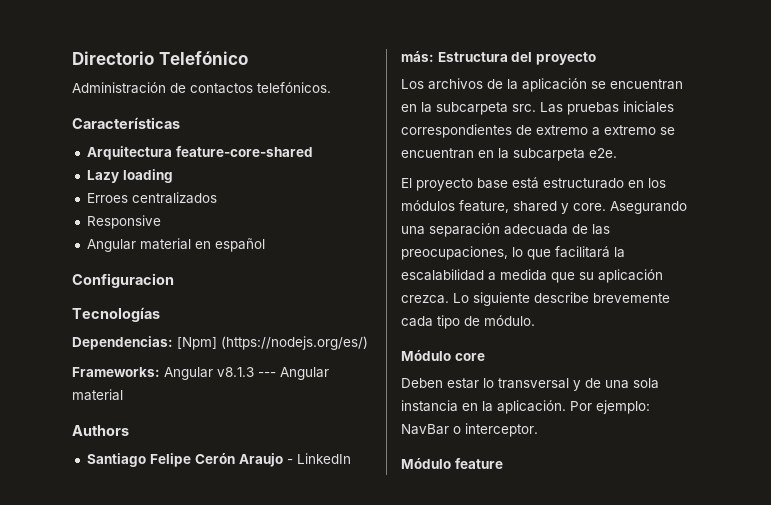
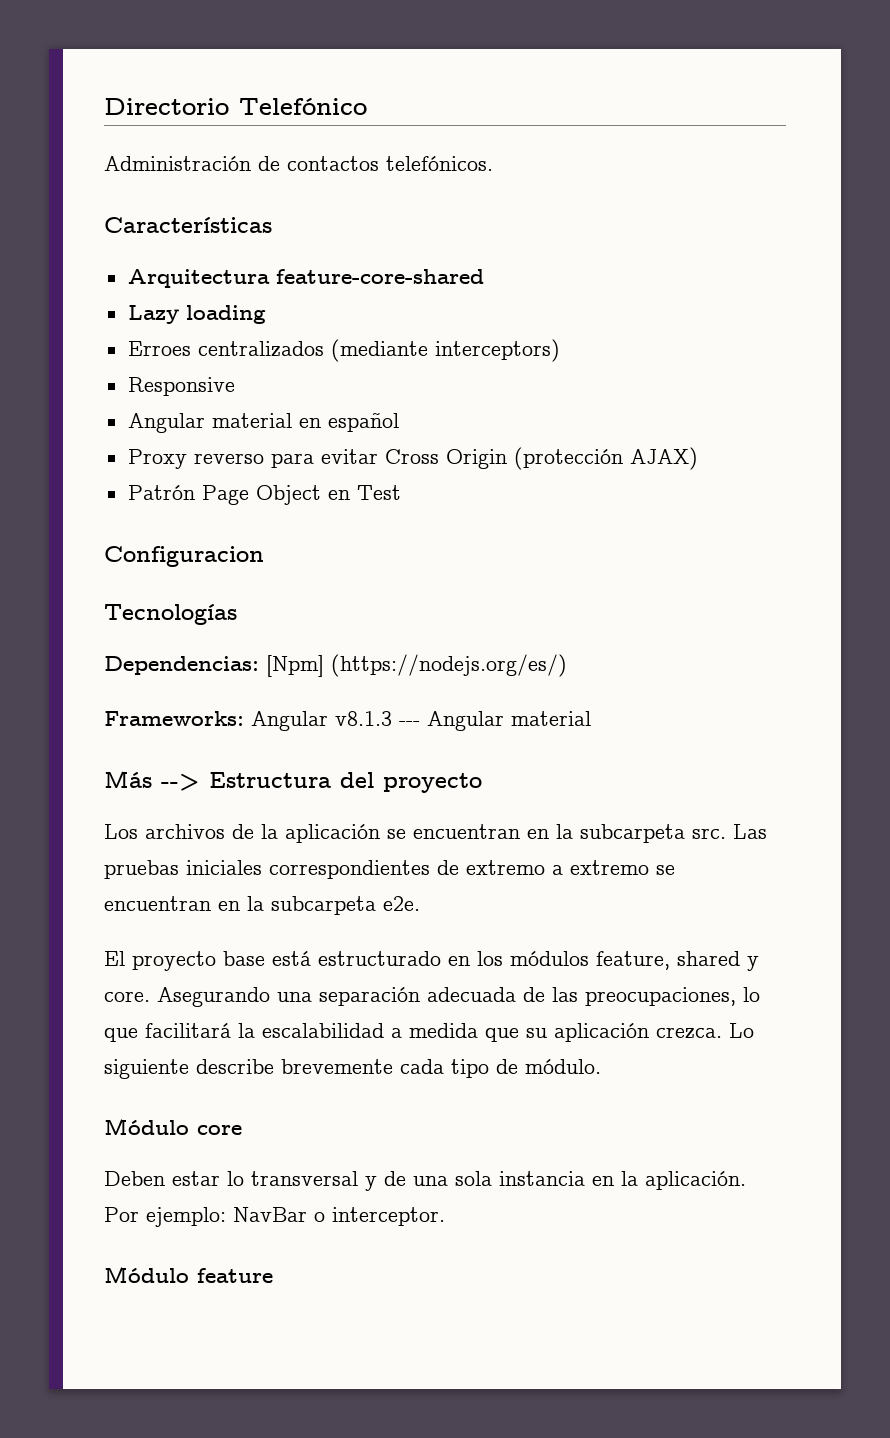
(217, 198) none -> [330,339,560,362] (mediante interceptors)
(265, 245) none -> [127,447,698,470] [127,485,401,505] // Proxy reverso para evitar Cross Origin (protección AJAX) // Patrón Page Object en Test
[72,425,129,436] [86,453,351,467] [401,51,434,62] Authors // Santiago Felipe Cerón Araujo - LinkedIn // más: -> [104,771,200,791] Más -->

